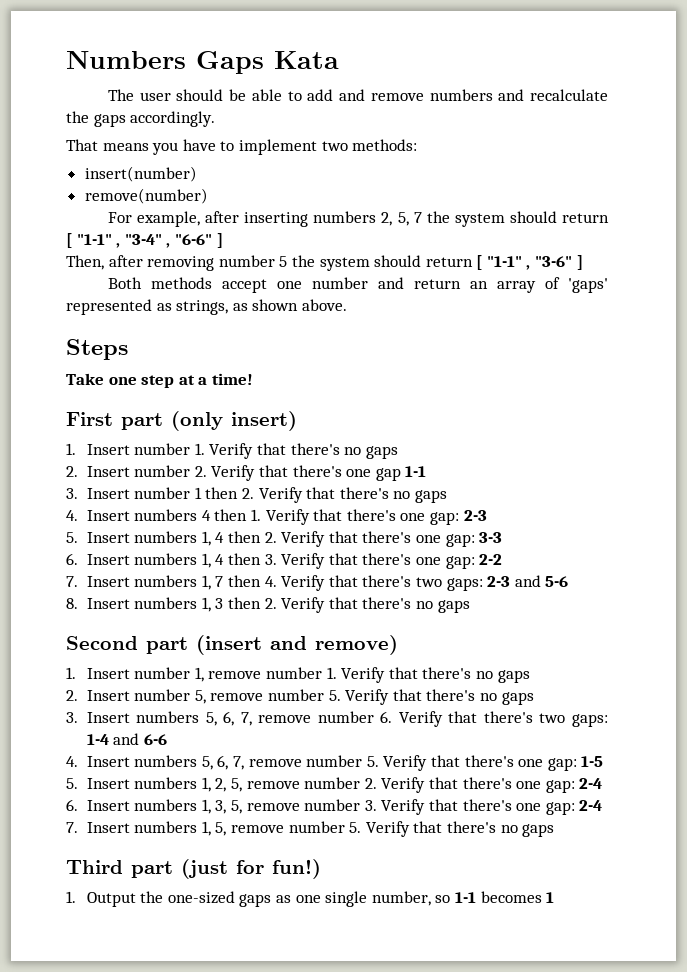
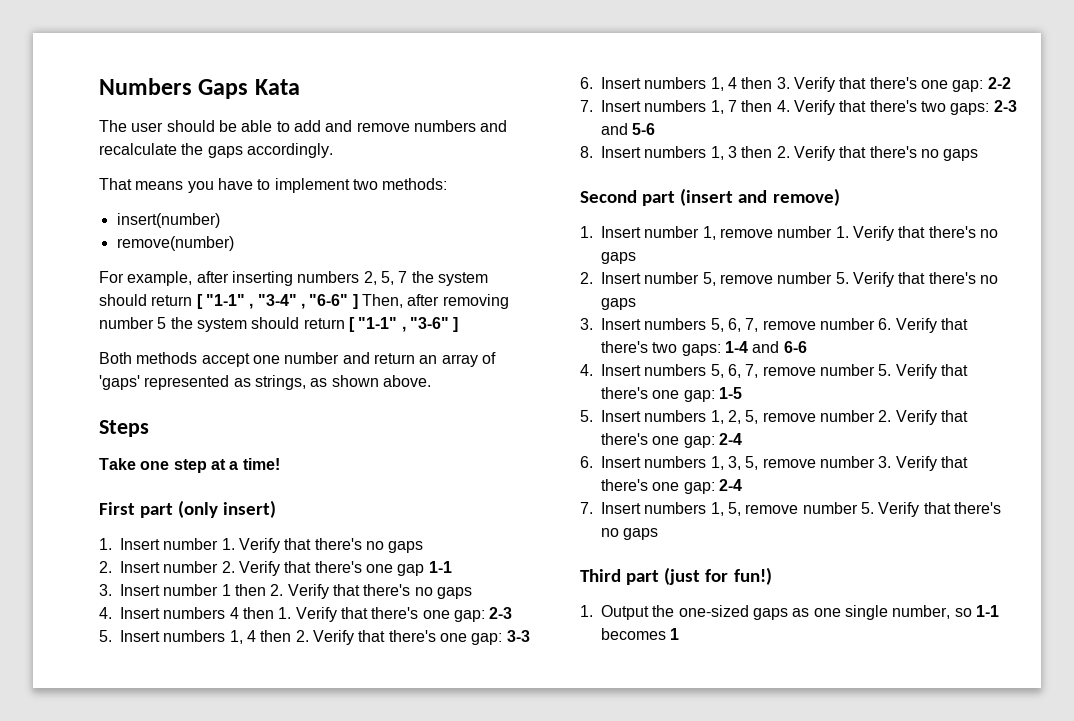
(223, 240) // -> (358, 301) none

